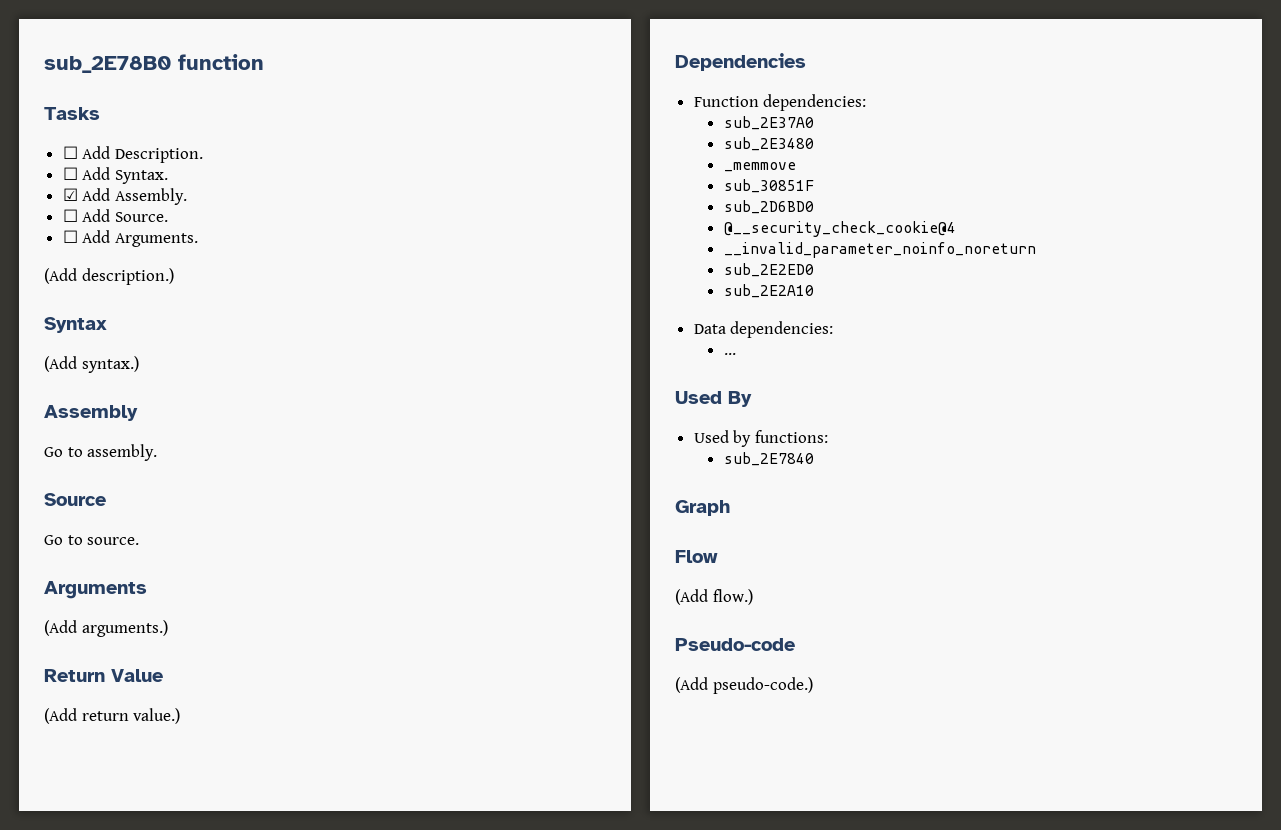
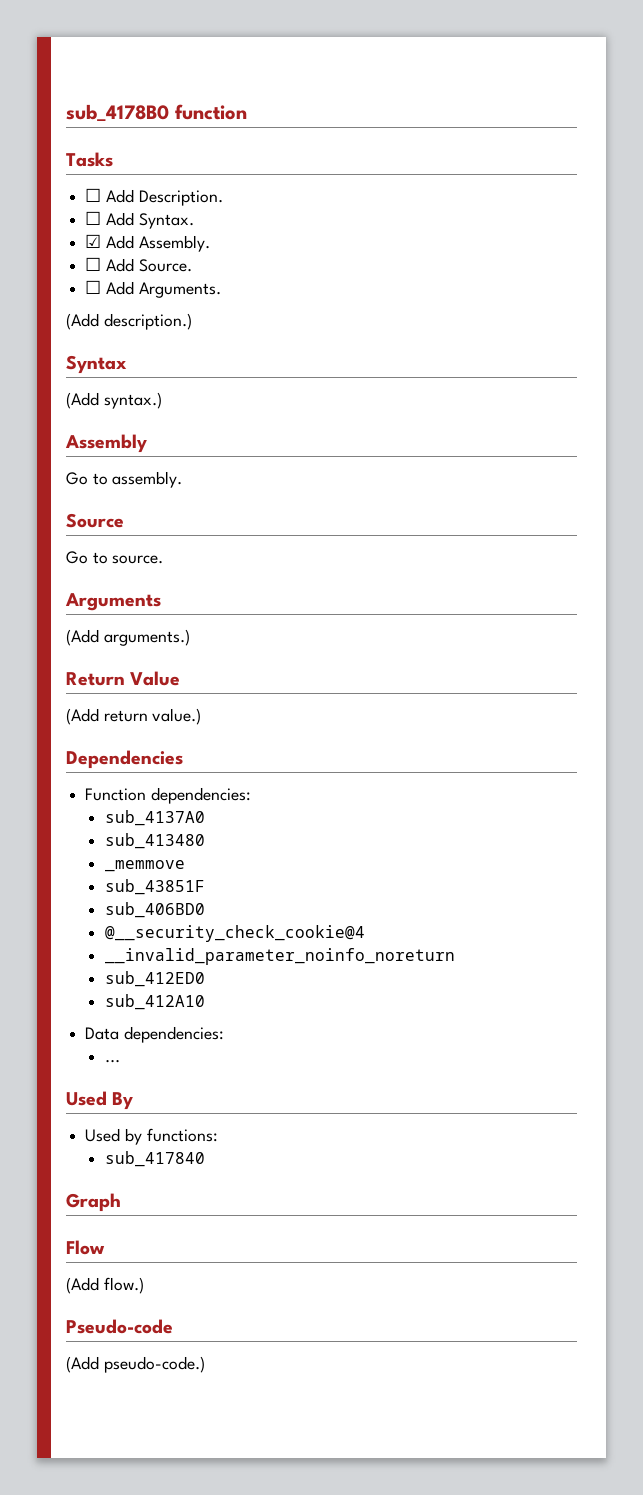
[44,56,171,73] sub_2E78B0 -> [66,104,169,121] sub_4178B0
[723,116,814,130] [723,137,814,151] sub_2E37A0 // sub_2E3480 -> [104,810,205,826] [104,833,205,849] sub_4137A0 // sub_413480
[723,179,814,193] [723,200,814,214] sub_30851F // sub_2D6BD0 -> [104,879,205,895] [104,902,205,918] sub_43851F // sub_406BD0
[723,263,814,277] [723,284,814,298] sub_2E2ED0 // sub_2E2A10 -> [104,971,205,987] [104,994,205,1010] sub_412ED0 // sub_412A10
[723,452,814,466] sub_2E7840 -> [104,1151,205,1167] sub_417840

